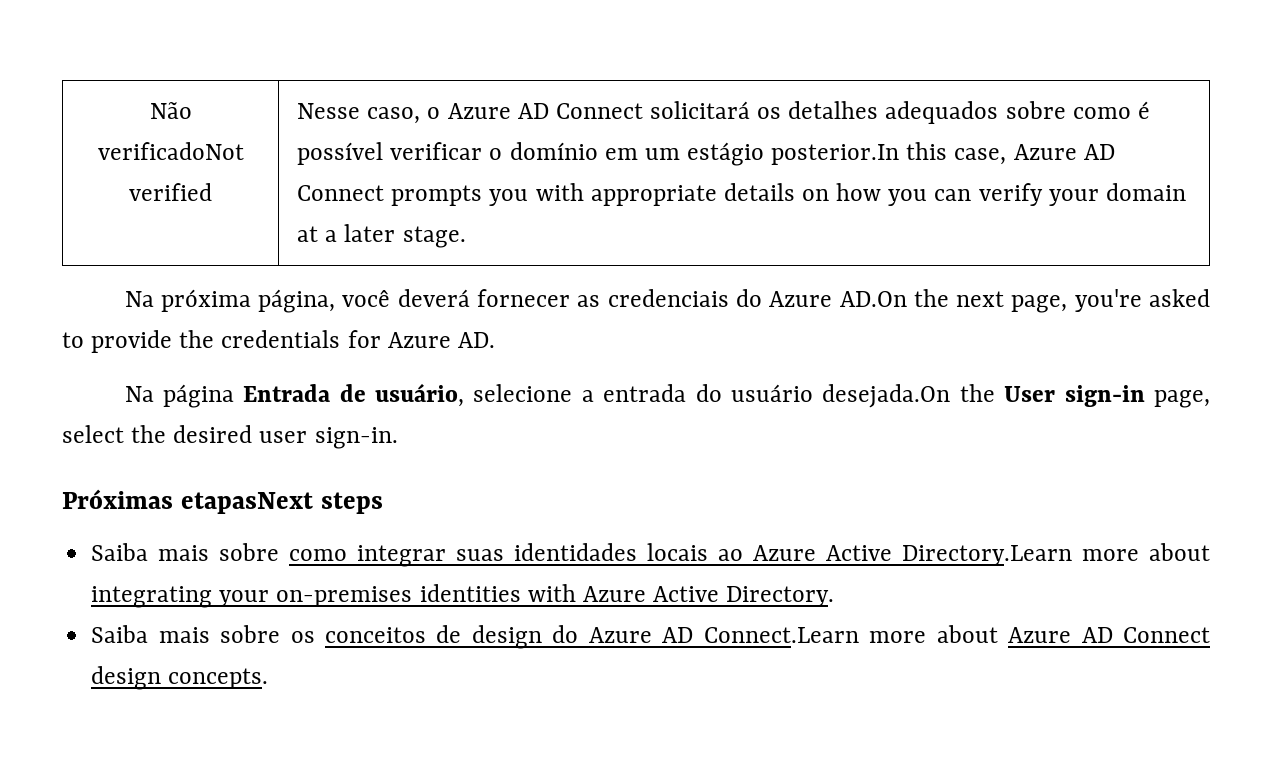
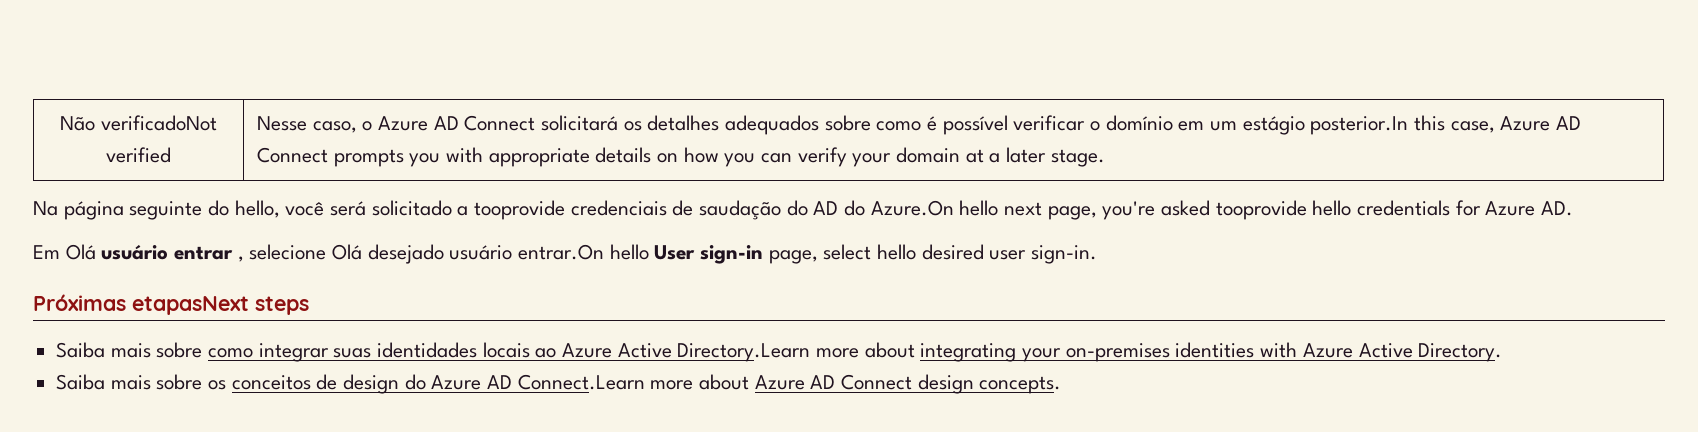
[160,289,949,313] próxima página, você deverá fornecer as credenciais do Azure AD.On the -> [63,200,999,220] página seguinte do hello, você será solicitado a tooprovide credenciais de saudação do AD do Azure.On hello
[62,330,215,353] to provide the -> [1215,200,1352,220] tooprovide hello
[124,383,995,408] Na página Entrada de usuário, selecione a entrada do usuário desejada.On the -> [33,244,649,264] Em Olá usuário entrar , selecione Olá desejado usuário entrar.On hello
[131,425,167,443] the -> [877,244,917,260] hello

